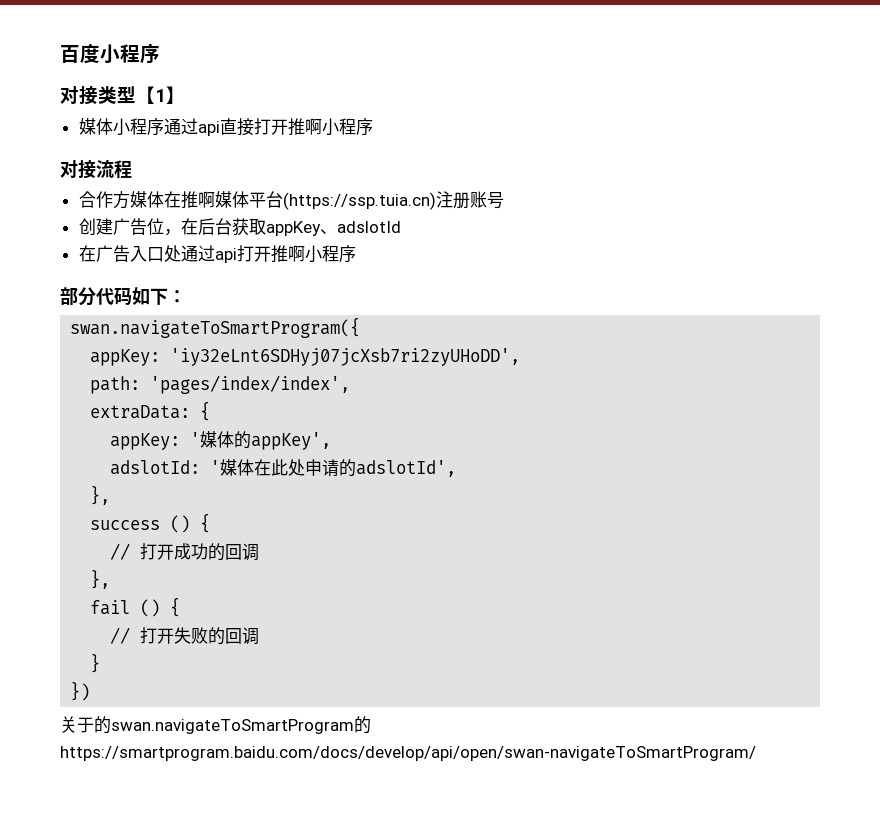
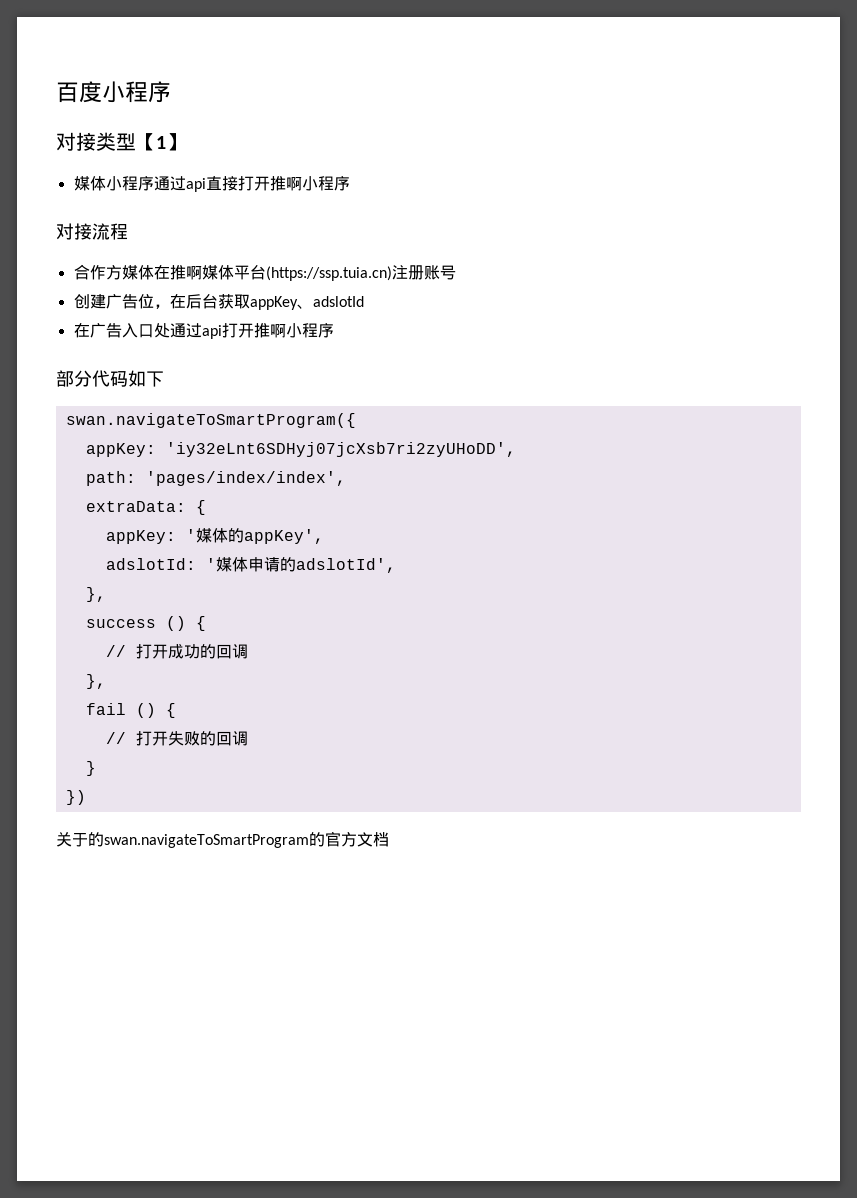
[168,290,186,303] ： -> (164, 379) none
[254,459,306,476] 在此处 -> (248, 564) none
[60,746,756,761] https://smartprogram.baidu.com/docs/develop/api/open/swan-navigateToSmartProgram/ -> [325,831,389,847] 官方文档

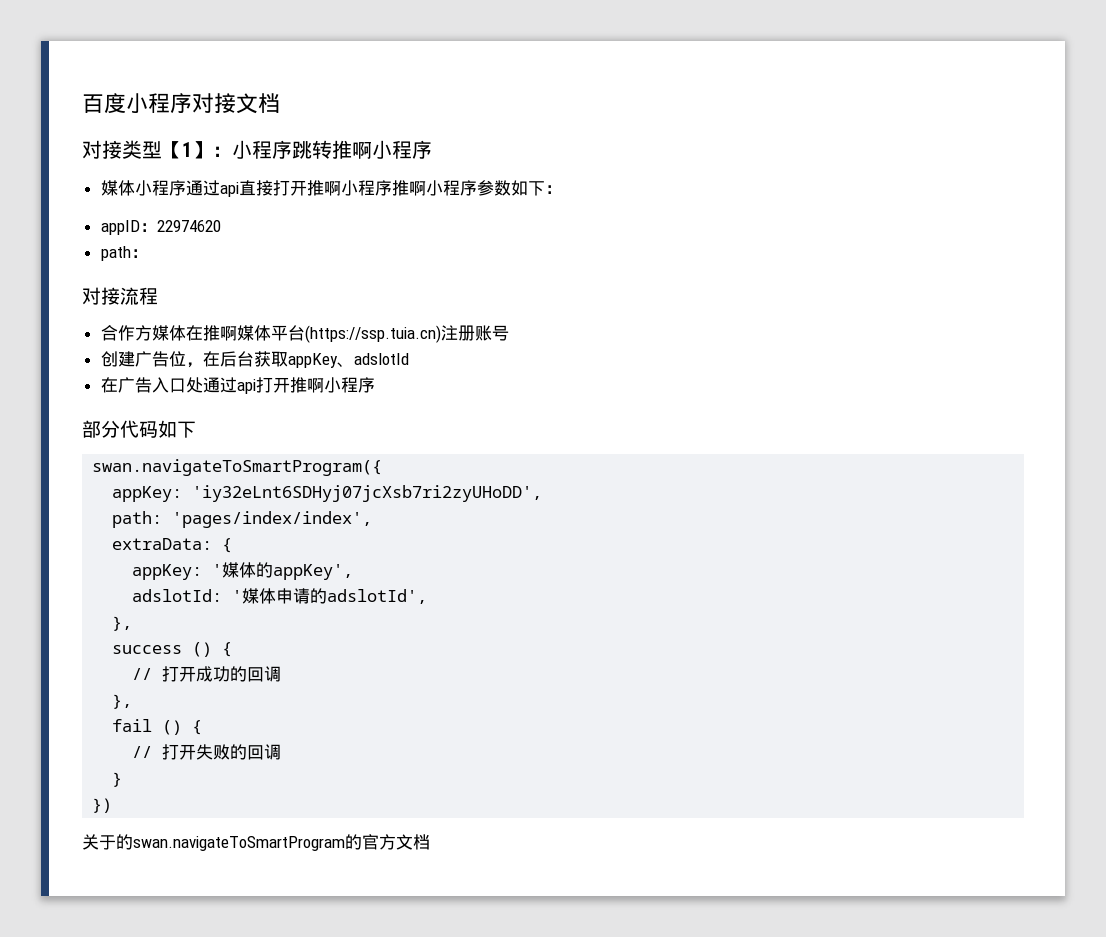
(171, 92) none -> [192,93,280,114] 对接文档
(186, 142) none -> [212,140,432,159] ：小程序跳转推啊小程序
(350, 183) none -> [391,180,562,196] [100,220,221,235] [100,246,148,261] 推啊小程序参数如下： // appID：22974620 // path：

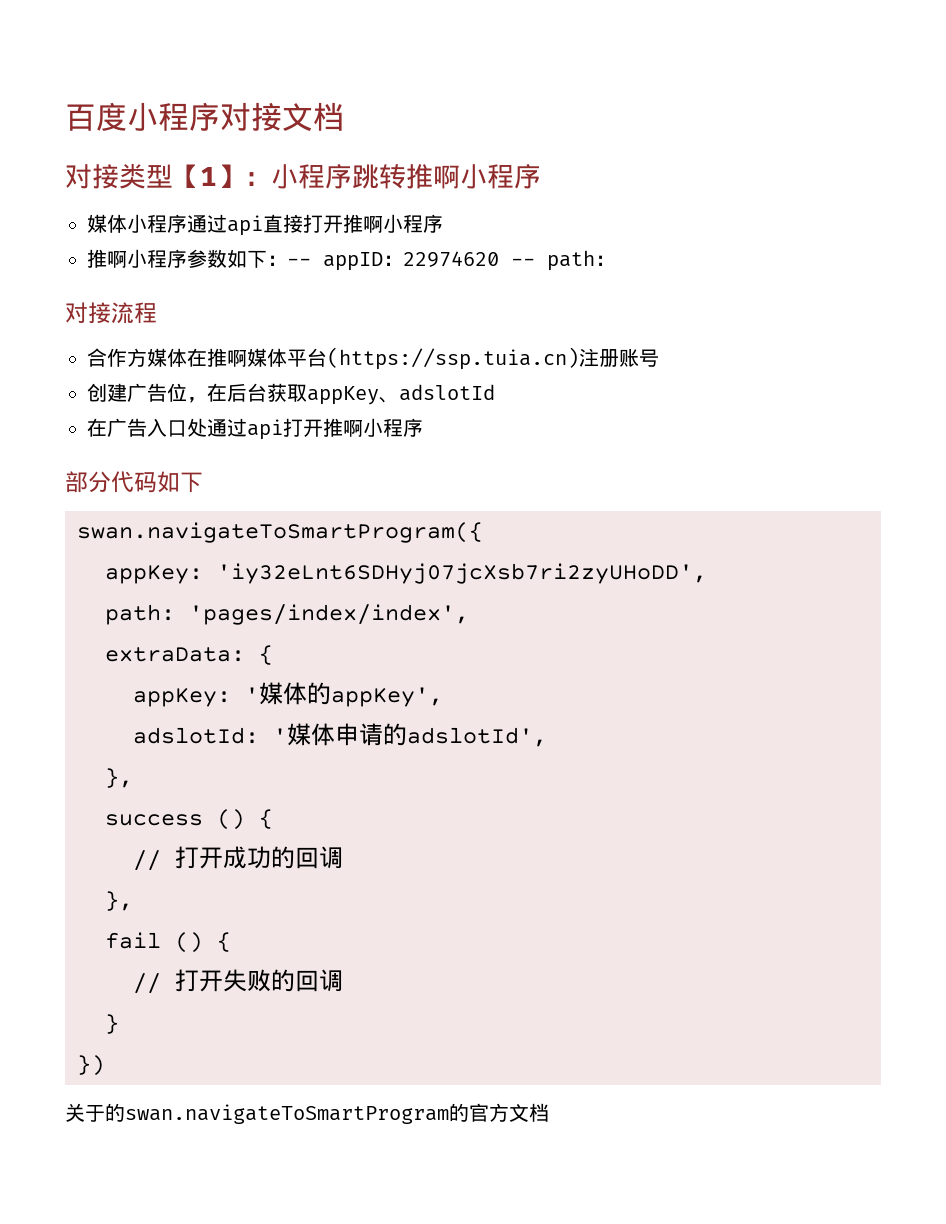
(392, 188) none -> (443, 223) //
(562, 189) // -> [287,258,311,266] --
(221, 226) // -> [511,258,535,266] --

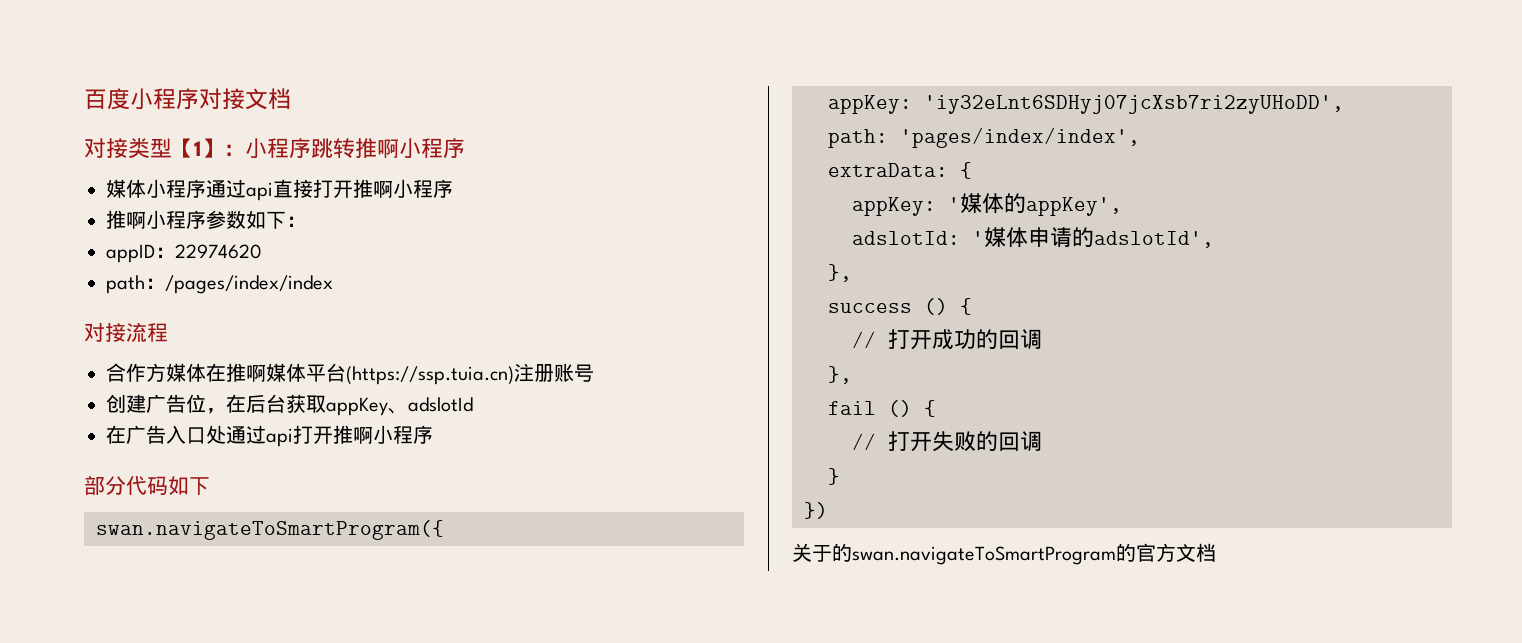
[287,258,311,266] -- -> (306, 221) //
[511,258,535,266] -- -> (262, 251) //
(615, 260) none -> [165,275,333,294] /pages/index/index

